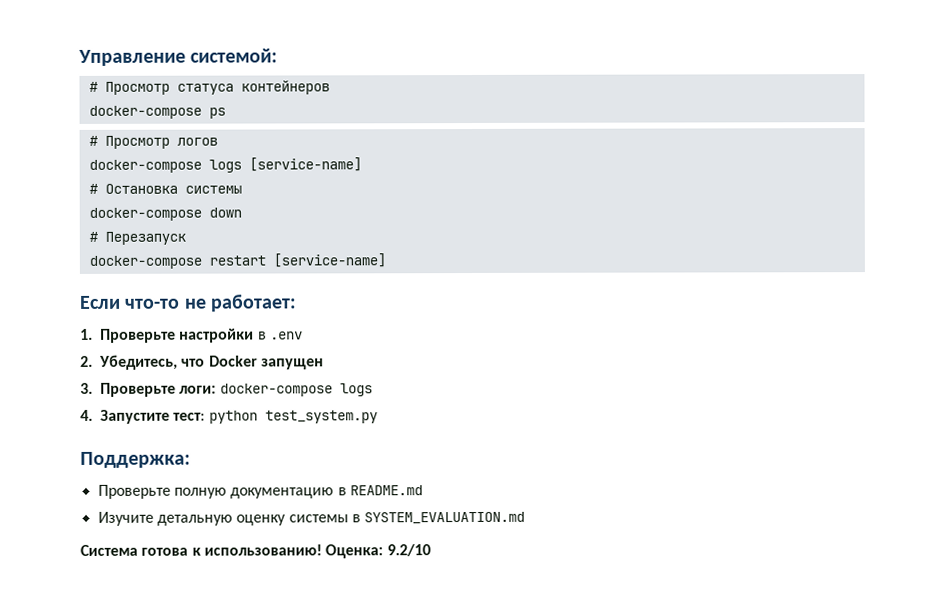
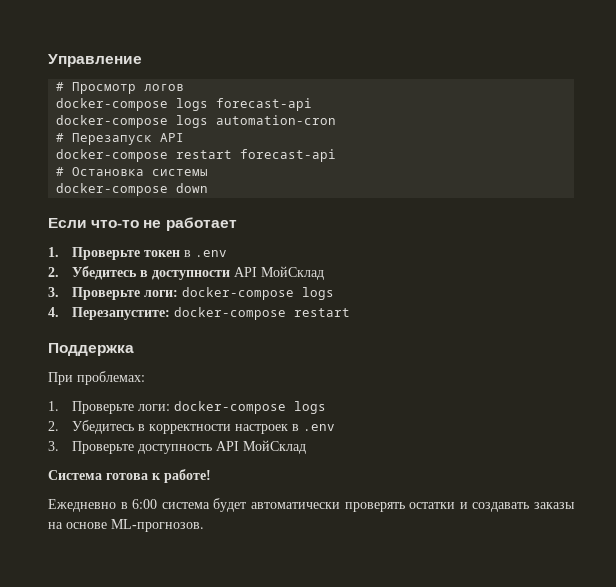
[190,48,279,63] [88,80,330,95] [88,105,226,119] системой: // # Просмотр статуса контейнеров // docker-compose ps -> (142, 60) none
[248,157,362,172] [service-name] -> [216,98,313,111] [56,115,337,128] [56,133,185,145] [56,149,337,162] forecast-api // docker-compose logs automation-cron // # Перезапуск API // docker-compose restart forecast-api
[88,231,186,245] [88,253,386,269] // # Перезапуск // docker-compose restart [service-name] -> (209, 188) none
[210,294,298,312] [80,328,255,343] работает: // 1. Проверьте настройки -> [165,217,237,231] [48,247,181,260] работает // 1. Проверьте токен
[99,354,324,370] Убедитесь, что Docker запущен -> [72,266,325,280] Убедитесь в доступности API МойСклад
[100,409,378,424] [80,451,191,468] [97,484,423,499] [97,511,526,526] [80,544,431,559] Запустите тест: python test_system.py // Поддержка: // Проверьте полную документацию в README.md // Изучите детальную оценку системы в SYSTEM_EVALUATION.md // Система готова к использованию! Оценка: 9.2/10 -> [72,307,351,320] [48,343,134,356] [48,371,145,385] [48,401,327,414] [48,420,336,434] [48,440,307,454] [48,469,211,483] [48,498,576,512] [48,519,204,532] Перезапустите: docker-compose restart // Поддержка // При проблемах: // 1. Проверьте логи: docker-compose logs // 2. Убедитесь в корректности настроек в .env // 3. Проверьте доступность API МойСклад // Система готова к работе! // Ежедневно в 6:00 система будет автоматически проверять остатки и создавать заказы на основе ML-прогнозов.

